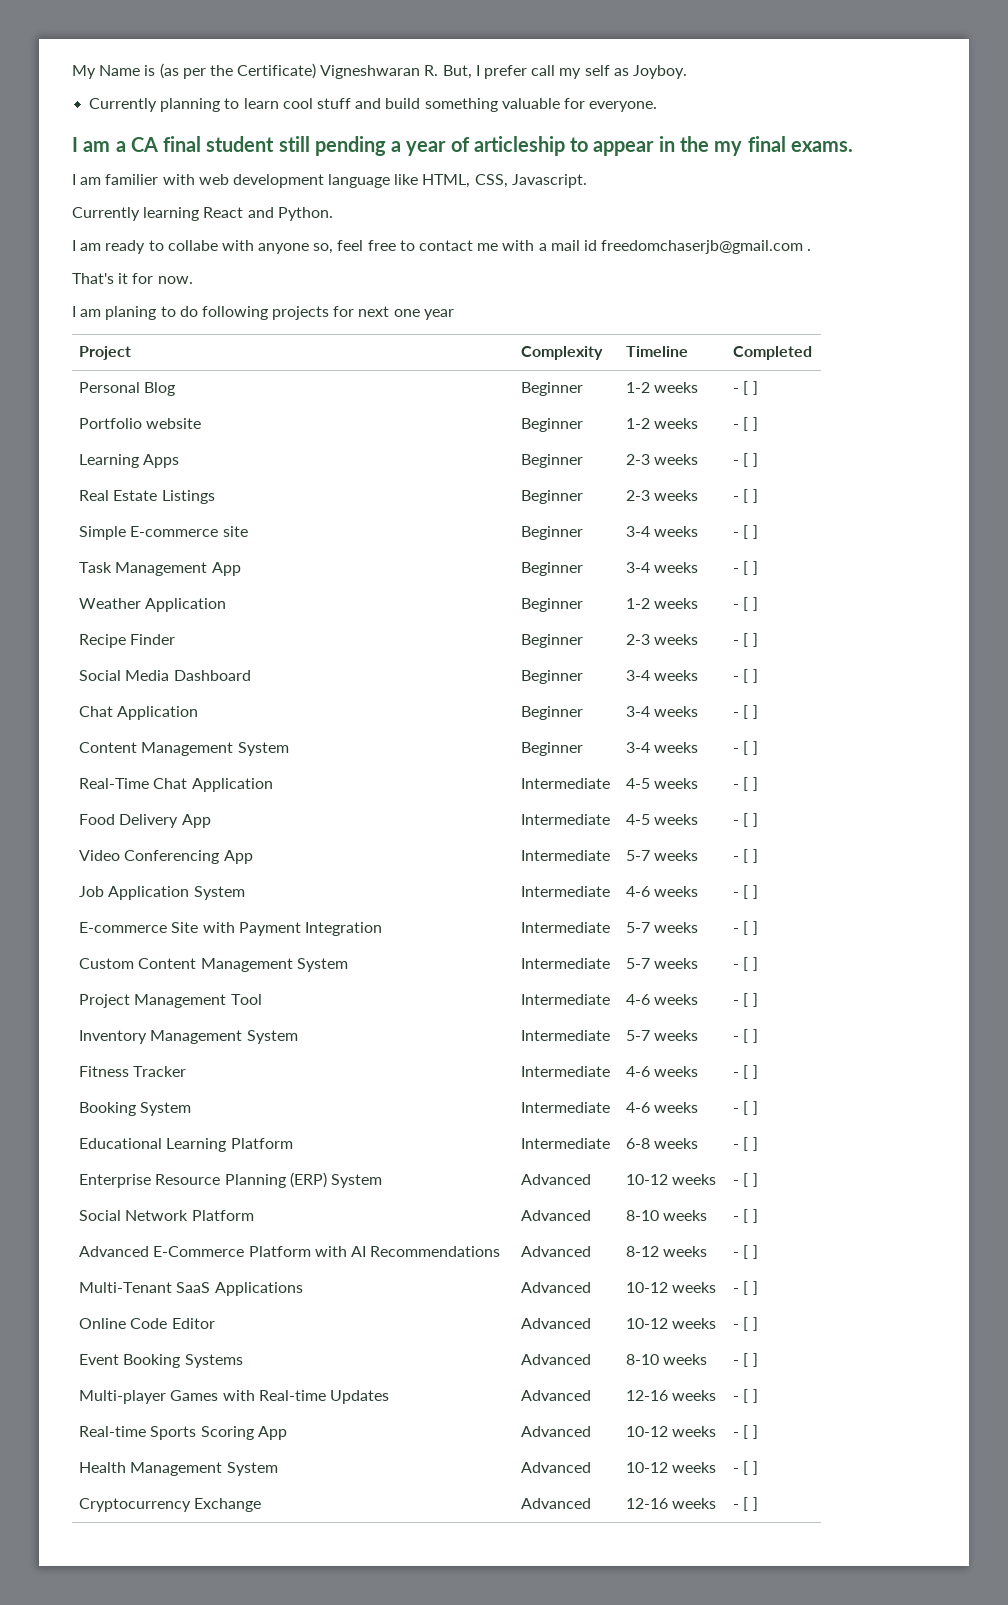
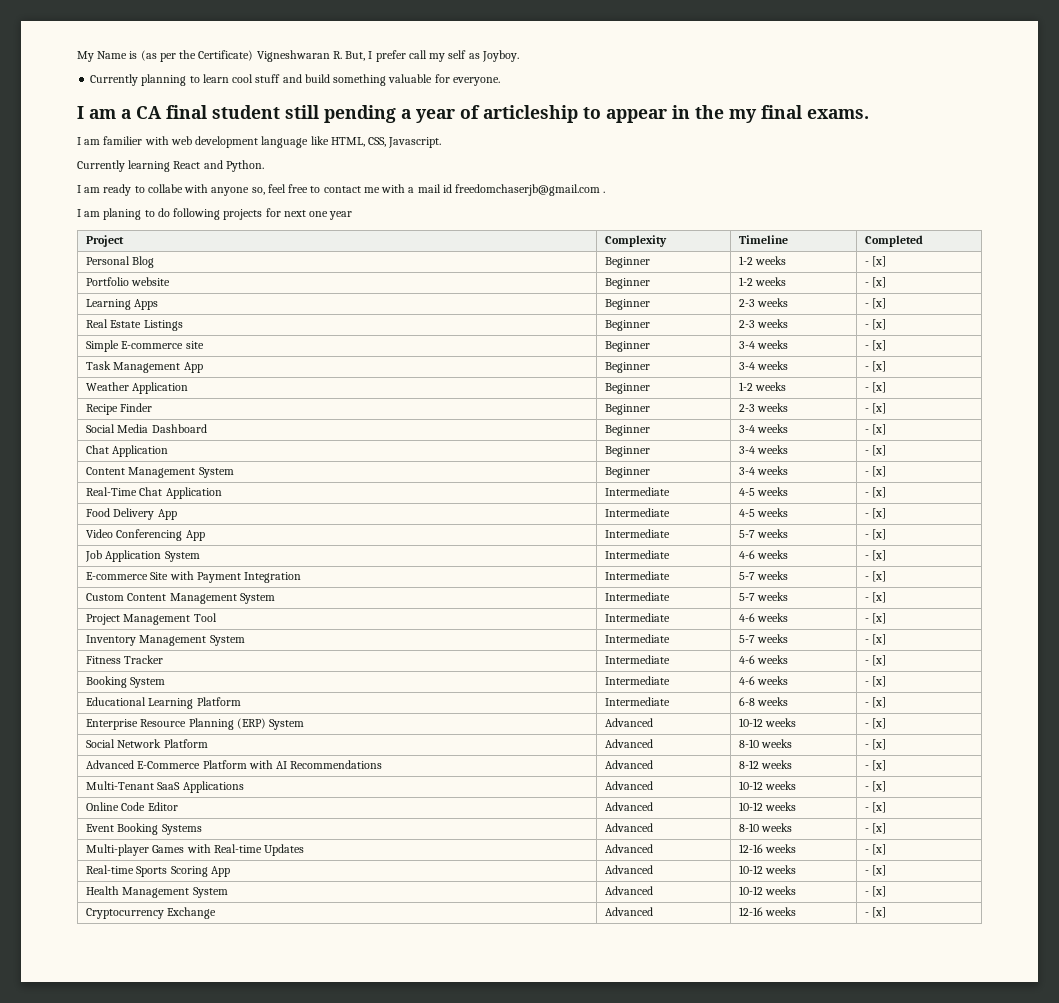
[72,273,193,284] // That's it for now. -> (606, 192) none
[743,381,758,395] [ ] -> [872,256,887,267] [x]
[743,417,758,431] [ ] -> [872,277,887,288] [x]
[743,453,758,467] [ ] -> [872,298,887,309] [x]
[743,489,758,503] [ ] -> [872,319,887,330] [x]
[743,525,758,539] [ ] -> [872,340,887,351] [x]
[743,561,758,575] [ ] -> [872,361,887,372] [x]
[743,597,758,611] [ ] -> [872,382,887,393] [x]
[743,633,758,647] [ ] -> [872,403,887,414] [x]
[743,669,758,683] [ ] -> [872,424,887,435] [x]
[743,705,758,719] [ ] -> [872,445,887,456] [x]
[743,741,758,755] [ ] -> [872,466,887,477] [x]
[743,777,758,791] [ ] -> [872,487,887,498] [x]
[743,813,758,827] [ ] -> [872,508,887,519] [x]
[743,849,758,863] [ ] -> [872,529,887,540] [x]
[743,885,758,899] [ ] -> [872,550,887,561] [x]
[743,921,758,935] [ ] -> [872,571,887,582] [x]
[743,957,758,971] [ ] -> [872,592,887,603] [x]
[743,993,758,1007] [ ] -> [872,613,887,624] [x]
[743,1029,758,1043] [ ] -> [872,634,887,645] [x]
[743,1065,758,1079] [ ] -> [872,655,887,666] [x]
[743,1101,758,1115] [ ] -> [872,676,887,687] [x]
[743,1137,758,1151] [ ] -> [872,697,887,708] [x]
[743,1173,758,1187] [ ] -> [872,718,887,729] [x]
[743,1209,758,1223] [ ] -> [872,739,887,750] [x]
[743,1245,758,1259] [ ] -> [872,760,887,771] [x]
[743,1281,758,1295] [ ] -> [872,781,887,792] [x]
[743,1317,758,1331] [ ] -> [872,802,887,813] [x]
[743,1353,758,1367] [ ] -> [872,823,887,834] [x]
[743,1389,758,1403] [ ] -> [872,844,887,855] [x]
[743,1425,758,1439] [ ] -> [872,865,887,876] [x]
[743,1461,758,1475] [ ] -> [872,886,887,897] [x]
[743,1497,758,1511] [ ] -> [872,907,887,918] [x]

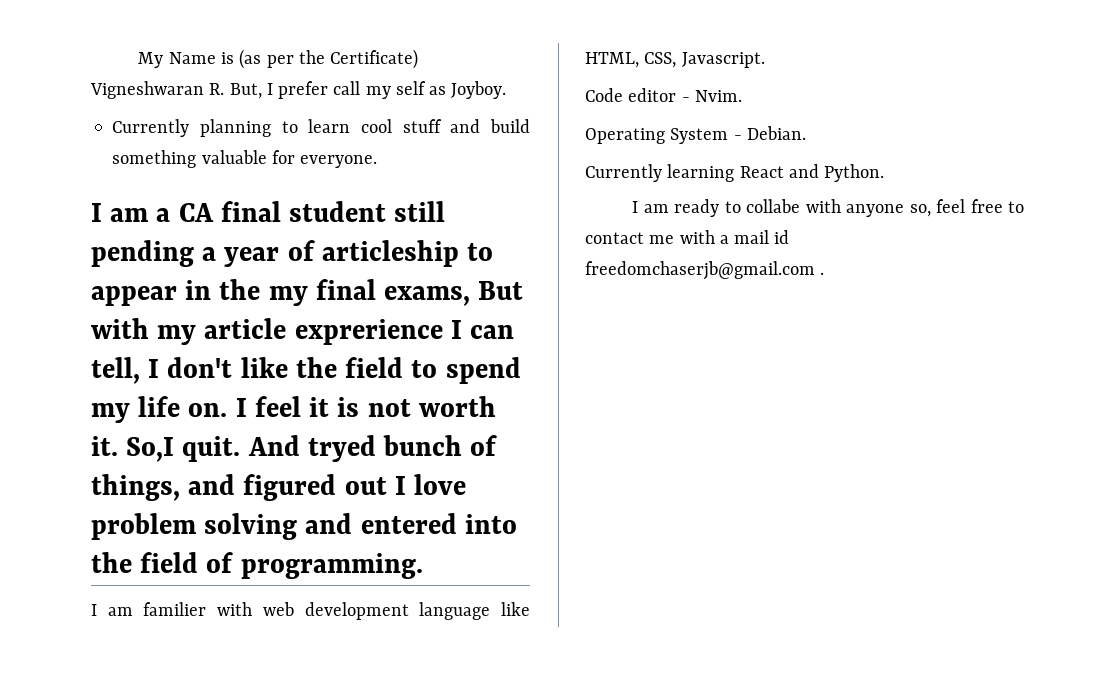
[807,109,869,119] exams. -> [384,281,524,306] [91,318,515,345] [91,357,521,384] [91,396,496,423] [91,435,498,462] [91,474,467,501] [91,513,517,540] [91,552,423,579] exams, But with my article exprerience I can tell, I don't like the field to spend my life on. I feel it is not worth it. So,I quit. And tryed bunch of things, and figured out I love problem solving and entered into the field of programming.
(442, 142) none -> [585,88,742,102] [585,126,806,144] // Code editor - Nvim. // Operating System - Debian.
[77,208,353,220] [86,235,125,247] [605,235,668,247] [739,235,789,244] [865,235,924,247] [86,256,155,268] [605,257,651,268] [739,256,787,265] [865,256,887,267] [86,277,171,286] [605,278,651,289] [739,277,787,286] [865,277,887,288] [86,299,159,310] [605,299,651,310] [739,298,789,307] [865,298,887,309] [86,319,183,331] [605,320,651,331] [739,319,789,328] [865,319,887,330] [86,340,204,352] [605,341,651,352] [739,340,789,349] [865,340,887,351] [86,361,203,373] [605,362,651,373] [739,361,789,370] [865,361,887,372] [86,382,189,394] [605,383,651,394] [739,382,787,391] [865,382,887,393] [86,403,153,415] [605,404,651,415] [739,403,789,412] [865,403,887,414] [86,424,207,433] [605,425,651,436] [739,424,789,433] [865,424,887,435] [86,445,169,457] [605,446,651,457] [739,445,789,454] [865,445,887,456] [86,467,234,478] [605,467,651,478] [739,466,789,475] [865,466,887,477] [86,487,222,499] [605,487,671,496] [739,487,789,496] [865,487,887,498] [86,508,177,520] [605,508,671,517] [739,508,789,517] [865,508,887,519] [86,529,205,541] [605,529,671,538] [739,529,789,538] [865,529,887,540] [85,550,200,562] [605,550,671,559] [739,550,789,559] [865,550,887,561] [86,571,301,583] [605,571,671,580] [739,571,789,580] [865,571,887,582] [86,593,275,604] [605,592,671,601] [739,592,789,601] [865,592,887,603] [86,613,217,625] [605,613,671,622] [739,613,789,622] [865,613,887,624] [86,635,245,646] [605,634,671,643] [739,634,789,643] [865,634,887,645] [86,655,164,664] [605,655,671,664] [739,655,789,664] [865,655,887,666] [86,676,166,688] [605,676,671,685] [739,676,789,685] [865,676,887,687] [86,697,241,709] [605,697,671,706] [739,697,789,706] [865,697,887,708] [86,718,304,730] [605,718,654,727] [739,718,797,727] [865,718,887,729] [86,739,208,748] [605,739,654,748] [739,739,793,748] [865,739,887,750] [86,760,383,769] [605,760,654,769] [739,760,793,769] [865,760,887,771] [86,781,244,793] [605,781,654,790] [739,781,797,790] [865,781,887,792] [86,802,178,811] [605,802,654,811] [739,802,797,811] [865,802,887,813] [86,823,202,835] [605,823,654,832] [739,823,793,832] [865,823,887,834] [86,844,304,856] [605,844,654,853] [739,844,797,853] [865,844,887,855] [86,865,230,877] [605,865,654,874] [739,865,797,874] [865,865,887,876] [86,886,228,898] [605,886,654,895] [739,886,797,895] [865,886,887,897] [86,907,217,919] [605,907,654,916] [739,907,797,916] [865,907,887,918] // I am planing to do following projects for next one year // Project | Complexity | Timeline | Completed // Personal Blog | Beginner | 1-2 weeks | - [x] // Portfolio website | Beginner | 1-2 weeks | - [x] // Learning Apps | Beginner | 2-3 weeks | - [x] // Real Estate Listings | Beginner | 2-3 weeks | - [x] // Simple E-commerce site | Beginner | 3-4 weeks | - [x] // Task Management App | Beginner | 3-4 weeks | - [x] // Weather Application | Beginner | 1-2 weeks | - [x] // Recipe Finder | Beginner | 2-3 weeks | - [x] // Social Media Dashboard | Beginner | 3-4 weeks | - [x] // Chat Application | Beginner | 3-4 weeks | - [x] // Content Management System | Beginner | 3-4 weeks | - [x] // Real-Time Chat Application | Intermediate | 4-5 weeks | - [x] // Food Delivery App | Intermediate | 4-5 weeks | - [x] // Video Conferencing App | Intermediate | 5-7 weeks | - [x] // Job Application System | Intermediate | 4-6 weeks | - [x] // E-commerce Site with Payment Integration | Intermediate | 5-7 weeks | - [x] // Custom Content Management System | Intermediate | 5-7 weeks | - [x] // Project Management Tool | Intermediate | 4-6 weeks | - [x] // Inventory Management System | Intermediate | 5-7 weeks | - [x] // Fitness Tracker | Intermediate | 4-6 weeks | - [x] // Booking System | Intermediate | 4-6 weeks | - [x] // Educational Learning Platform | Intermediate | 6-8 weeks | - [x] // Enterprise Resource Planning (ERP) System | Advanced | 10-12 weeks | - [x] // Social Network Platform | Advanced | 8-10 weeks | - [x] // Advanced E-Commerce Platform with AI Recommendations | Advanced | 8-12 weeks | - [x] // Multi-Tenant SaaS Applications | Advanced | 10-12 weeks | - [x] // Online Code Editor | Advanced | 10-12 weeks | - [x] // Event Booking Systems | Advanced | 8-10 weeks | - [x] // Multi-player Games with Real-time Updates | Advanced | 12-16 weeks | - [x] // Real-time Sports Scoring App | Advanced | 10-12 weeks | - [x] // Health Management System | Advanced | 10-12 weeks | - [x] // Cryptocurrency Exchange | Advanced | 12-16 weeks | - [x] -> (825, 273) none

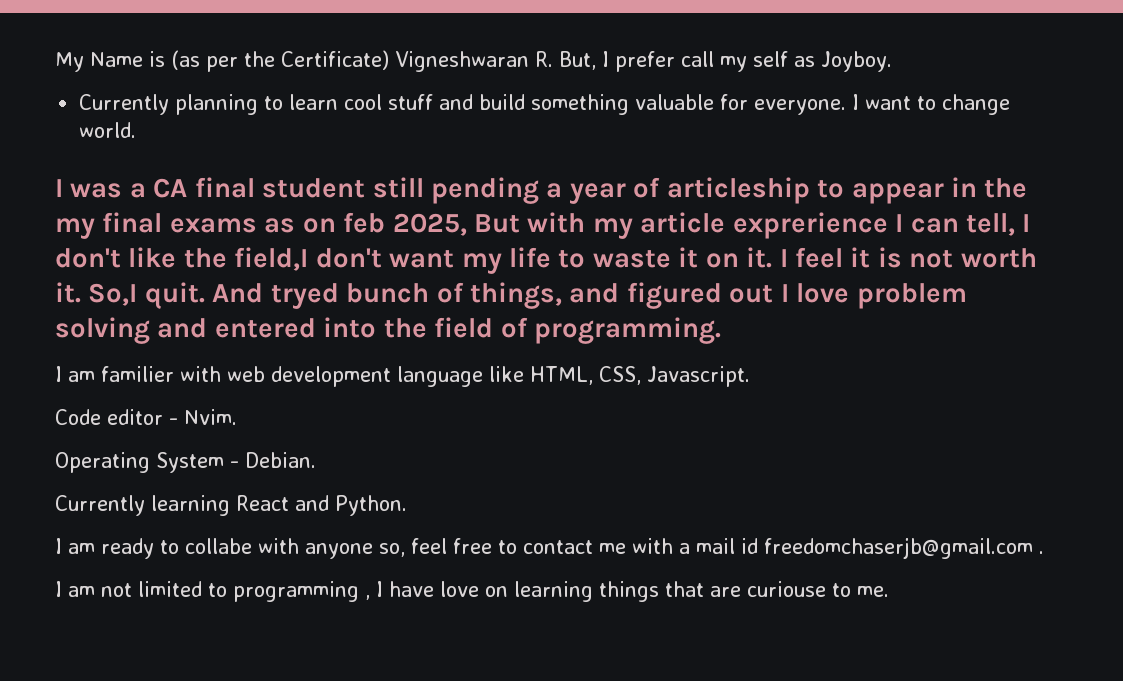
[91,203,149,222] // I am -> [852,94,1011,115] [79,122,137,138] [55,179,123,198] I want to change world. // I was
[384,286,471,306] exams, -> [169,212,467,236] exams as on feb 2025,
[345,357,521,384] [91,396,228,423] field to spend my life on. -> [234,247,773,274] field,I don't want my life to waste it on it.
(825, 273) none -> [55,581,889,602] // I am not limited to programming , I have love on learning things that are curiouse to me.

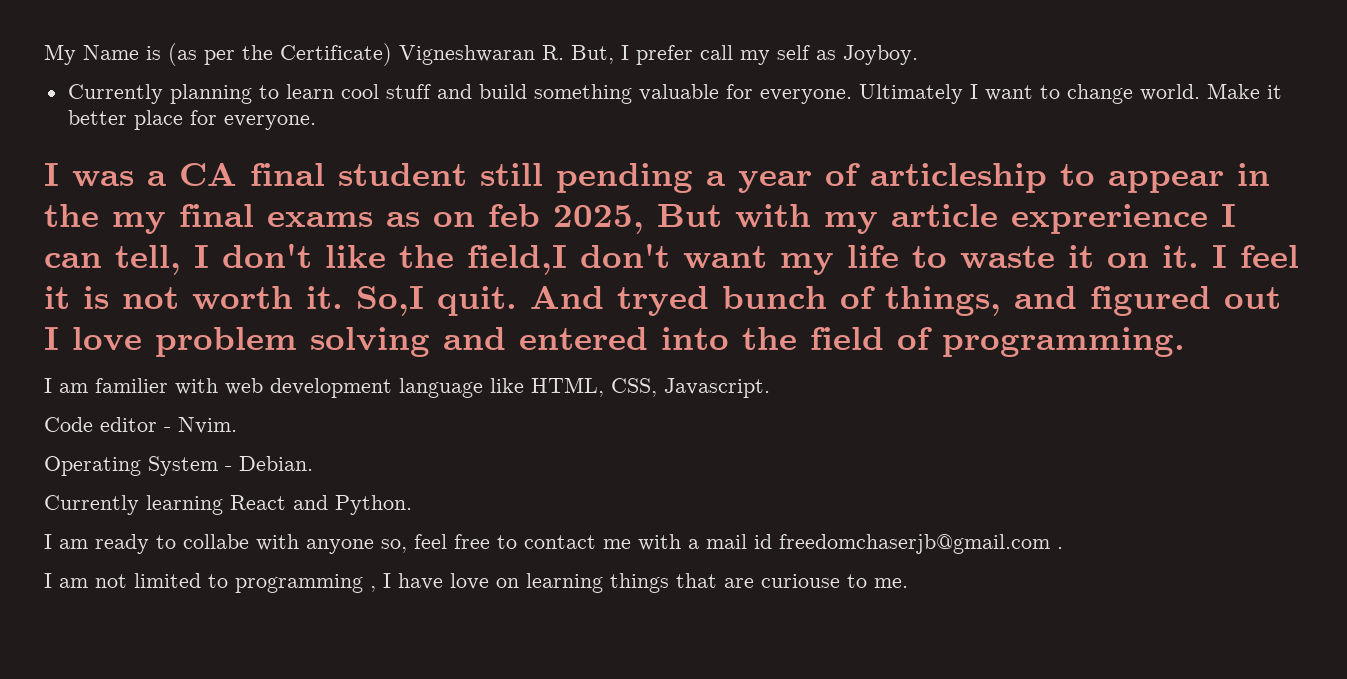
(847, 107) none -> [858,84,963,104] Ultimately
(137, 130) none -> [1206,83,1282,99] [67,110,316,130] Make it better place for everyone.

